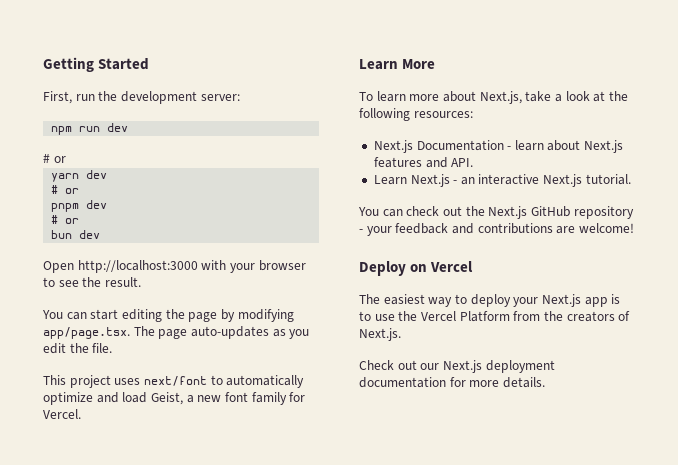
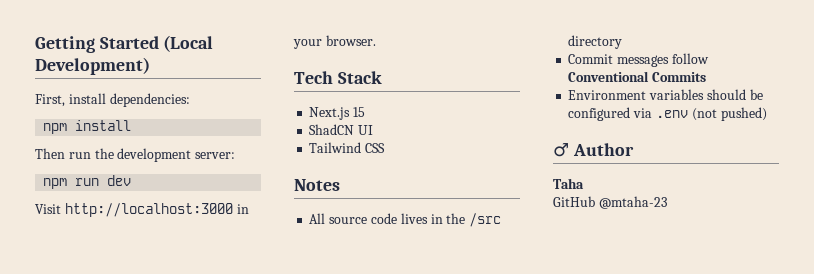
(150, 64) none -> [163,35,214,52] [35,57,150,75] (Local Development)
(72, 97) none -> [68,93,190,107] [43,120,132,134] [35,148,65,159] install dependencies: // npm install // Then
[43,154,66,163] [51,170,108,182] [51,185,80,194] [51,200,108,212] [51,215,80,224] [51,230,101,239] [43,260,306,273] [43,277,141,287] [42,309,294,322] [43,326,310,339] [43,343,113,354] [43,375,305,388] [43,392,306,405] [43,409,81,419] [359,59,436,70] [359,91,628,104] [359,108,473,121] [373,140,624,153] [373,157,474,168] [373,174,631,187] [358,206,634,219] [359,223,634,236] [359,261,474,276] [359,294,621,307] [359,311,631,322] [359,328,401,341] [359,360,555,373] [359,377,545,388] # or // yarn dev // # or // pnpm dev // # or // bun dev // Open http://localhost:3000 with your browser to see the result. // You can start editing the page by modifying app/page.tsx. The page auto-updates as you edit the file. // This project uses next/font to automatically optimize and load Geist, a new font family for Vercel. // Learn More // To learn more about Next.js, take a look at the following resources: // Next.js Documentation - learn about Next.js features and API. // Learn Next.js - an interactive Next.js tutorial. // You can check out the Next.js GitHub repository - your feedback and contributions are welcome! // Deploy on Vercel // The easiest way to deploy your Next.js app is to use the Vercel Platform from the creators of Next.js. // Check out our Next.js deployment documentation for more details. -> [35,203,249,217] [293,35,376,49] [294,71,382,84] [309,107,366,120] [309,124,374,135] [309,142,386,153] [294,179,340,191] [309,213,502,227] [568,35,623,49] [568,53,709,67] [568,71,707,82] [568,89,763,100] [568,107,767,121] [553,143,634,157] [553,178,584,189] [553,196,667,209] Visit http://localhost:3000 in your browser. // Tech Stack // Next.js 15 // ShadCN UI // Tailwind CSS // Notes // All source code lives in the /src directory // Commit messages follow Conventional Commits // Environment variables should be configured via .env (not pushed) // ♂ Author // Taha // GitHub @mtaha-23

